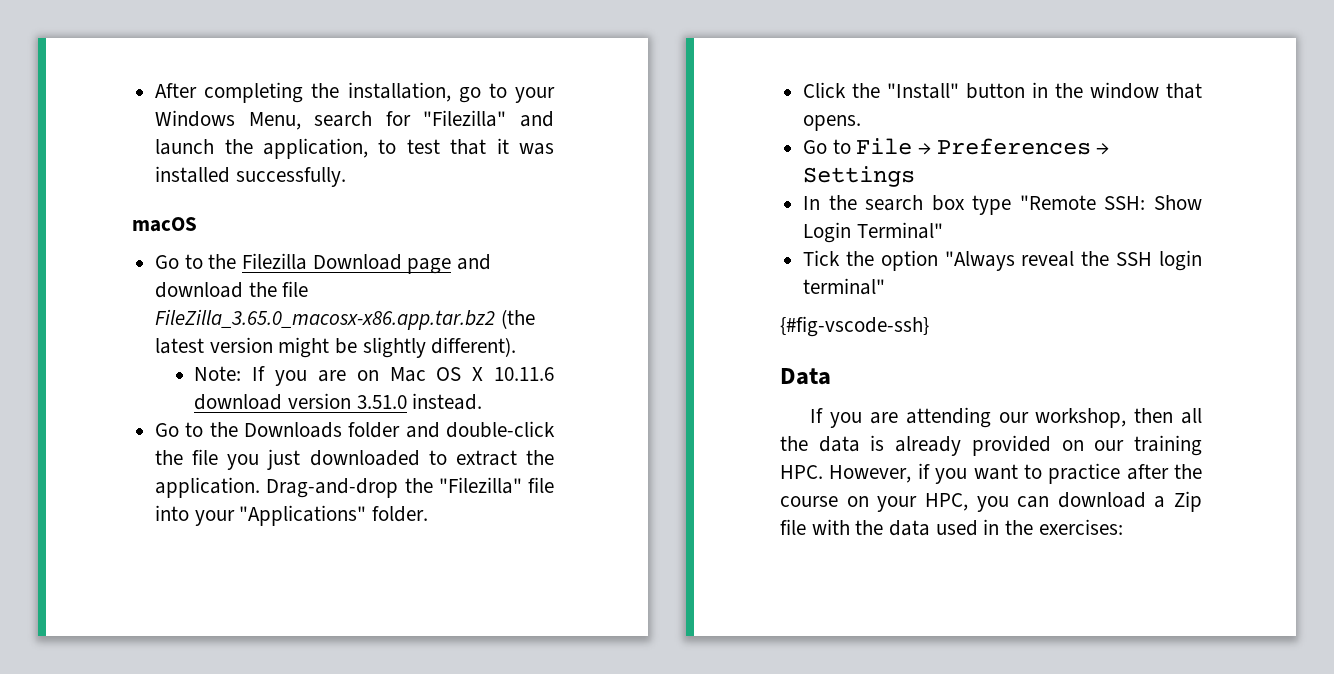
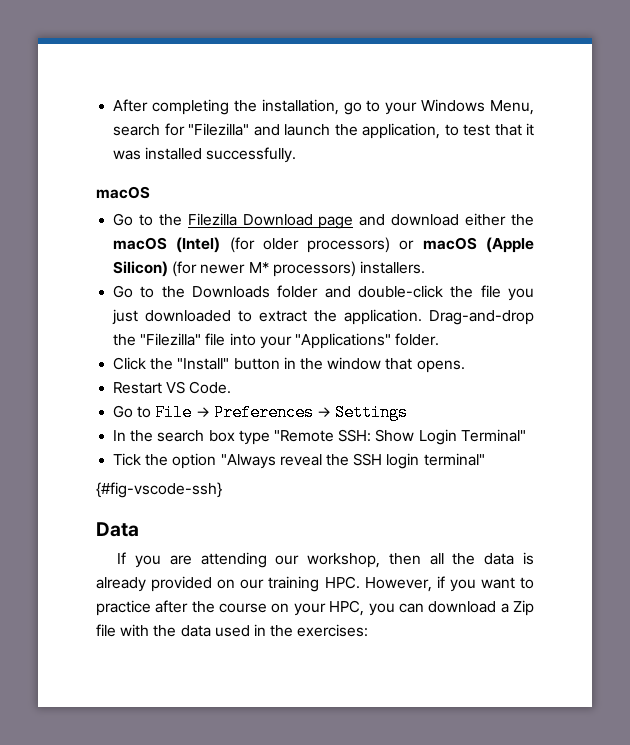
[248,281,309,297] [155,309,535,330] [155,337,517,358] [194,366,554,386] [194,393,483,410] the file FileZilla_3.65.0_macosx-x86.app.tar.bz2 (the latest version might be slightly different). // Note: If you are on Mac OS X 10.11.6 download version 3.51.0 instead. -> [465,213,534,226] [113,237,534,253] [113,261,425,277] either the macOS (Intel) (for older processors) or macOS (Apple Silicon) (for newer M* processors) installers.
(862, 123) none -> [113,381,232,394] // Restart VS Code.

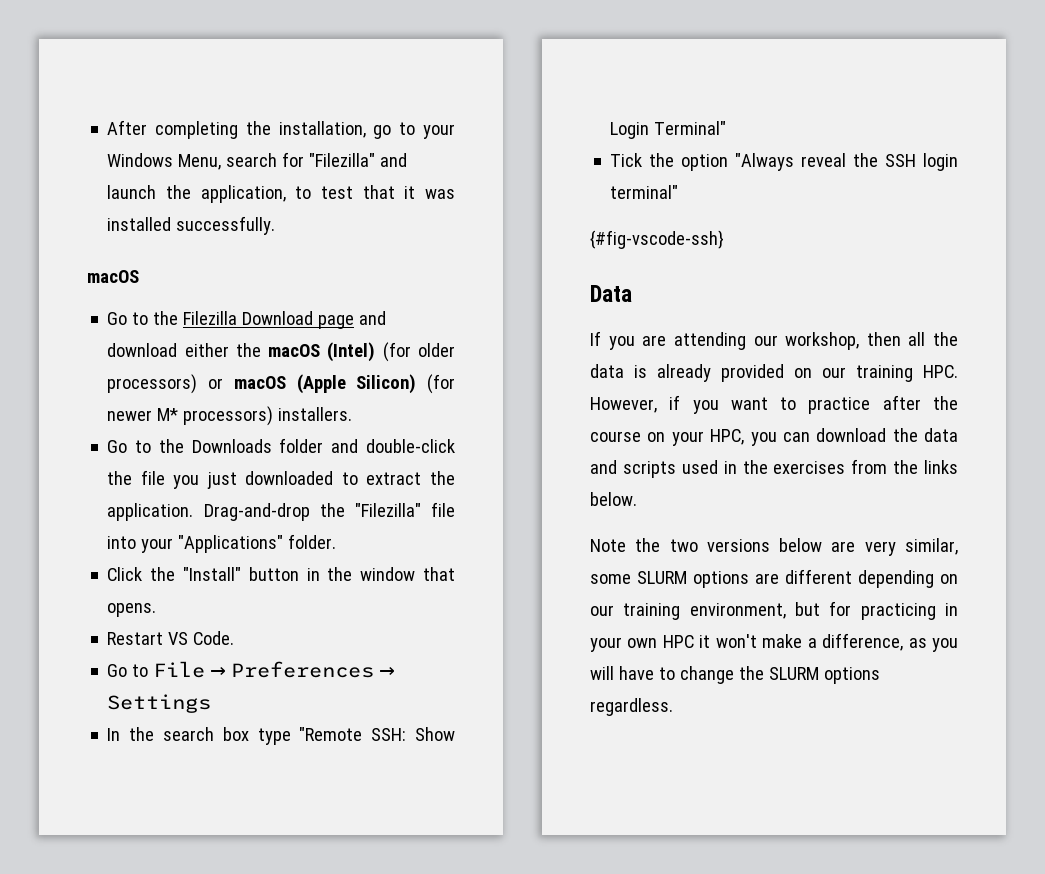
[500,600,534,616] [96,624,369,637] a Zip file with the data used in the exercises: -> [892,428,958,442] [590,459,958,478] [590,492,637,506] [590,538,958,556] [590,569,958,588] [590,601,958,620] [590,633,958,652] [590,666,880,684] [590,698,673,716] the data and scripts used in the exercises from the links below. // Note the two versions below are very similar, some SLURM options are different depending on our training environment, but for practicing in your own HPC it won't make a difference, as you will have to change the SLURM options regardless.

